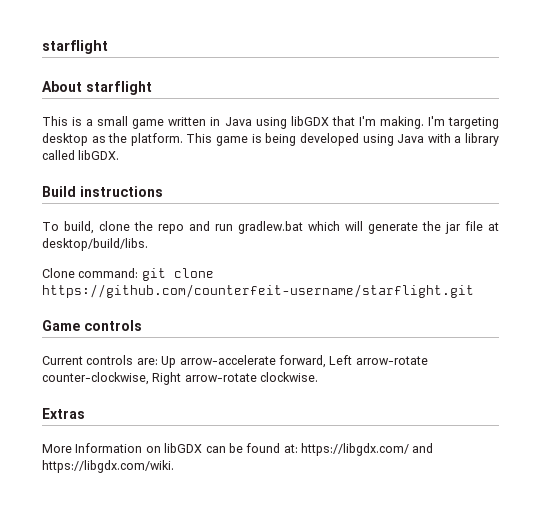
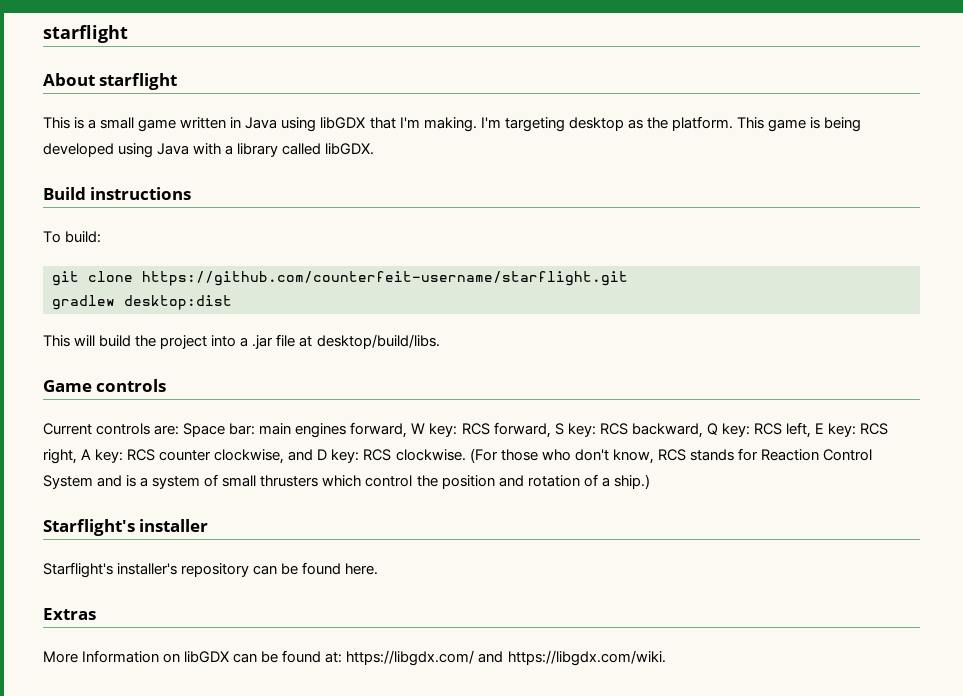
[64,221,499,234] [42,238,148,251] [42,268,214,281] [42,284,474,298] build, clone the repo and run gradlew.bat which will generate the jar file at desktop/build/libs. // Clone command: git clone https://github.com/counterfeit-username/starflight.git -> [65,231,102,243] [52,271,628,286] [52,295,232,310] [43,334,440,349] build: // git clone https://github.com/counterfeit-username/starflight.git // gradlew desktop:dist // This will build the project into a .jar file at desktop/build/libs.
[161,355,428,368] [42,372,319,385] Up arrow-accelerate forward, Left arrow-rotate counter-clockwise, Right arrow-rotate clockwise. -> [183,422,889,438] [43,448,872,464] [43,474,650,489] [43,519,209,536] [43,562,379,578] Space bar: main engines forward, W key: RCS forward, S key: RCS backward, Q key: RCS left, E key: RCS right, A key: RCS counter clockwise, and D key: RCS clockwise. (For those who don't know, RCS stands for Reaction Control System and is a system of small thrusters which control the position and rotation of a ship.) // Starflight's installer // Starflight's installer's repository can be found here.

